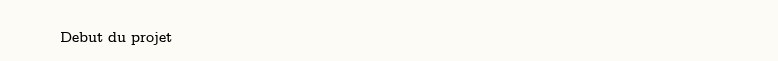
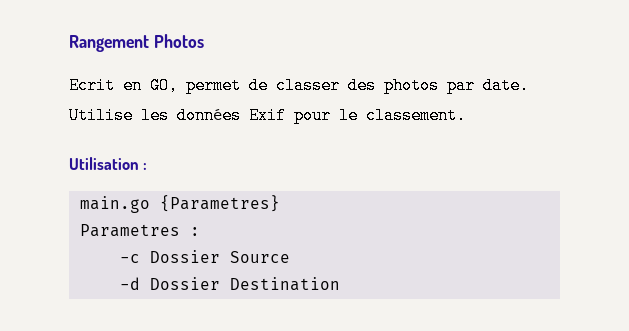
[60,32,172,45] Debut du projet -> [69,34,204,52] [69,77,529,94] [69,107,466,124] [69,157,148,170] [79,195,280,213] [79,224,200,237] [119,250,290,263] [119,277,340,291] Rangement Photos // Ecrit en GO, permet de classer des photos par date. Utilise les données Exif pour le classement. // Utilisation : // main.go {Parametres} // Parametres : // -c Dossier Source // -d Dossier Destination

